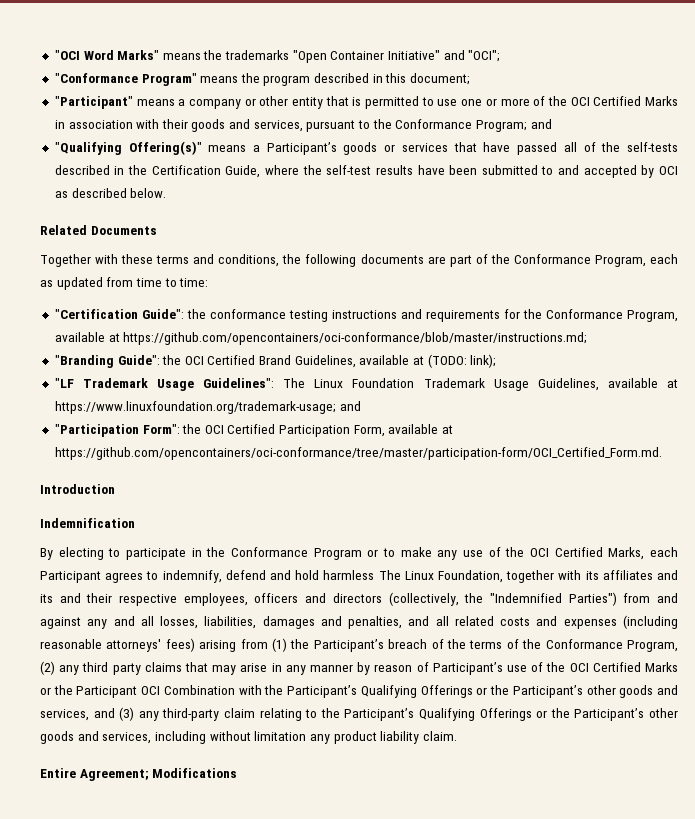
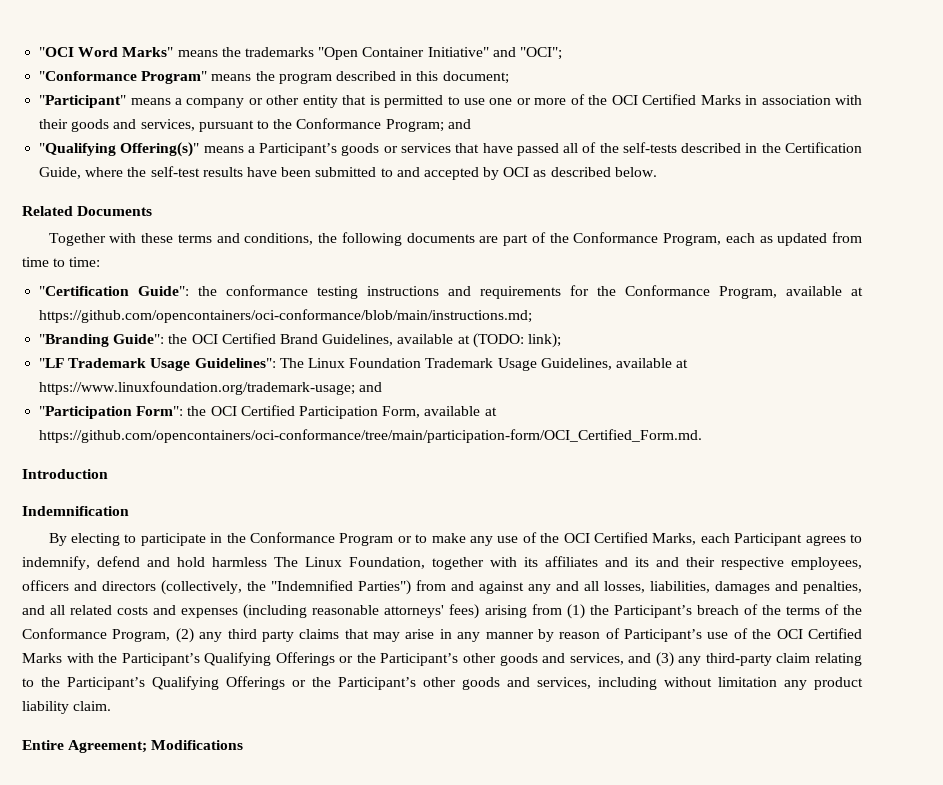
[123,332,588,345] https://github.com/opencontainers/oci-conformance/blob/master/instructions.md; -> [39,309,533,323] https://github.com/opencontainers/oci-conformance/blob/main/instructions.md;
[54,447,662,460] https://github.com/opencontainers/oci-conformance/tree/master/participation-form/OCI_Certified_Form.md. -> [39,429,703,443] https://github.com/opencontainers/oci-conformance/tree/main/participation-form/OCI_Certified_Form.md.
[40,685,235,698] or the Participant OCI Combination -> (62, 658) none

